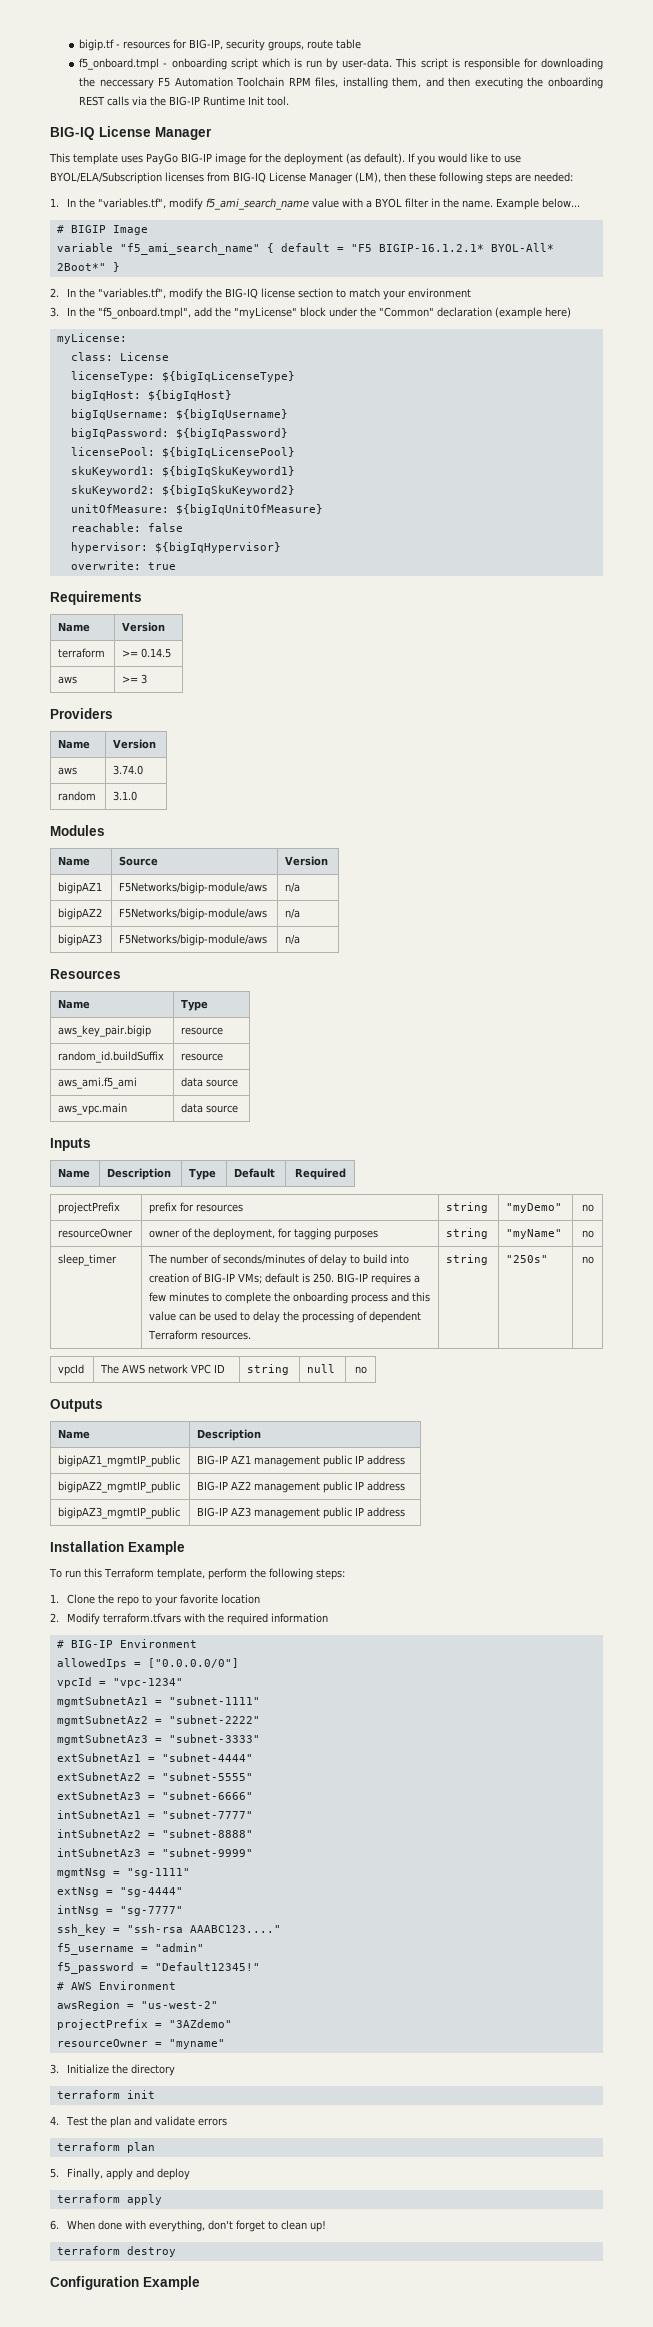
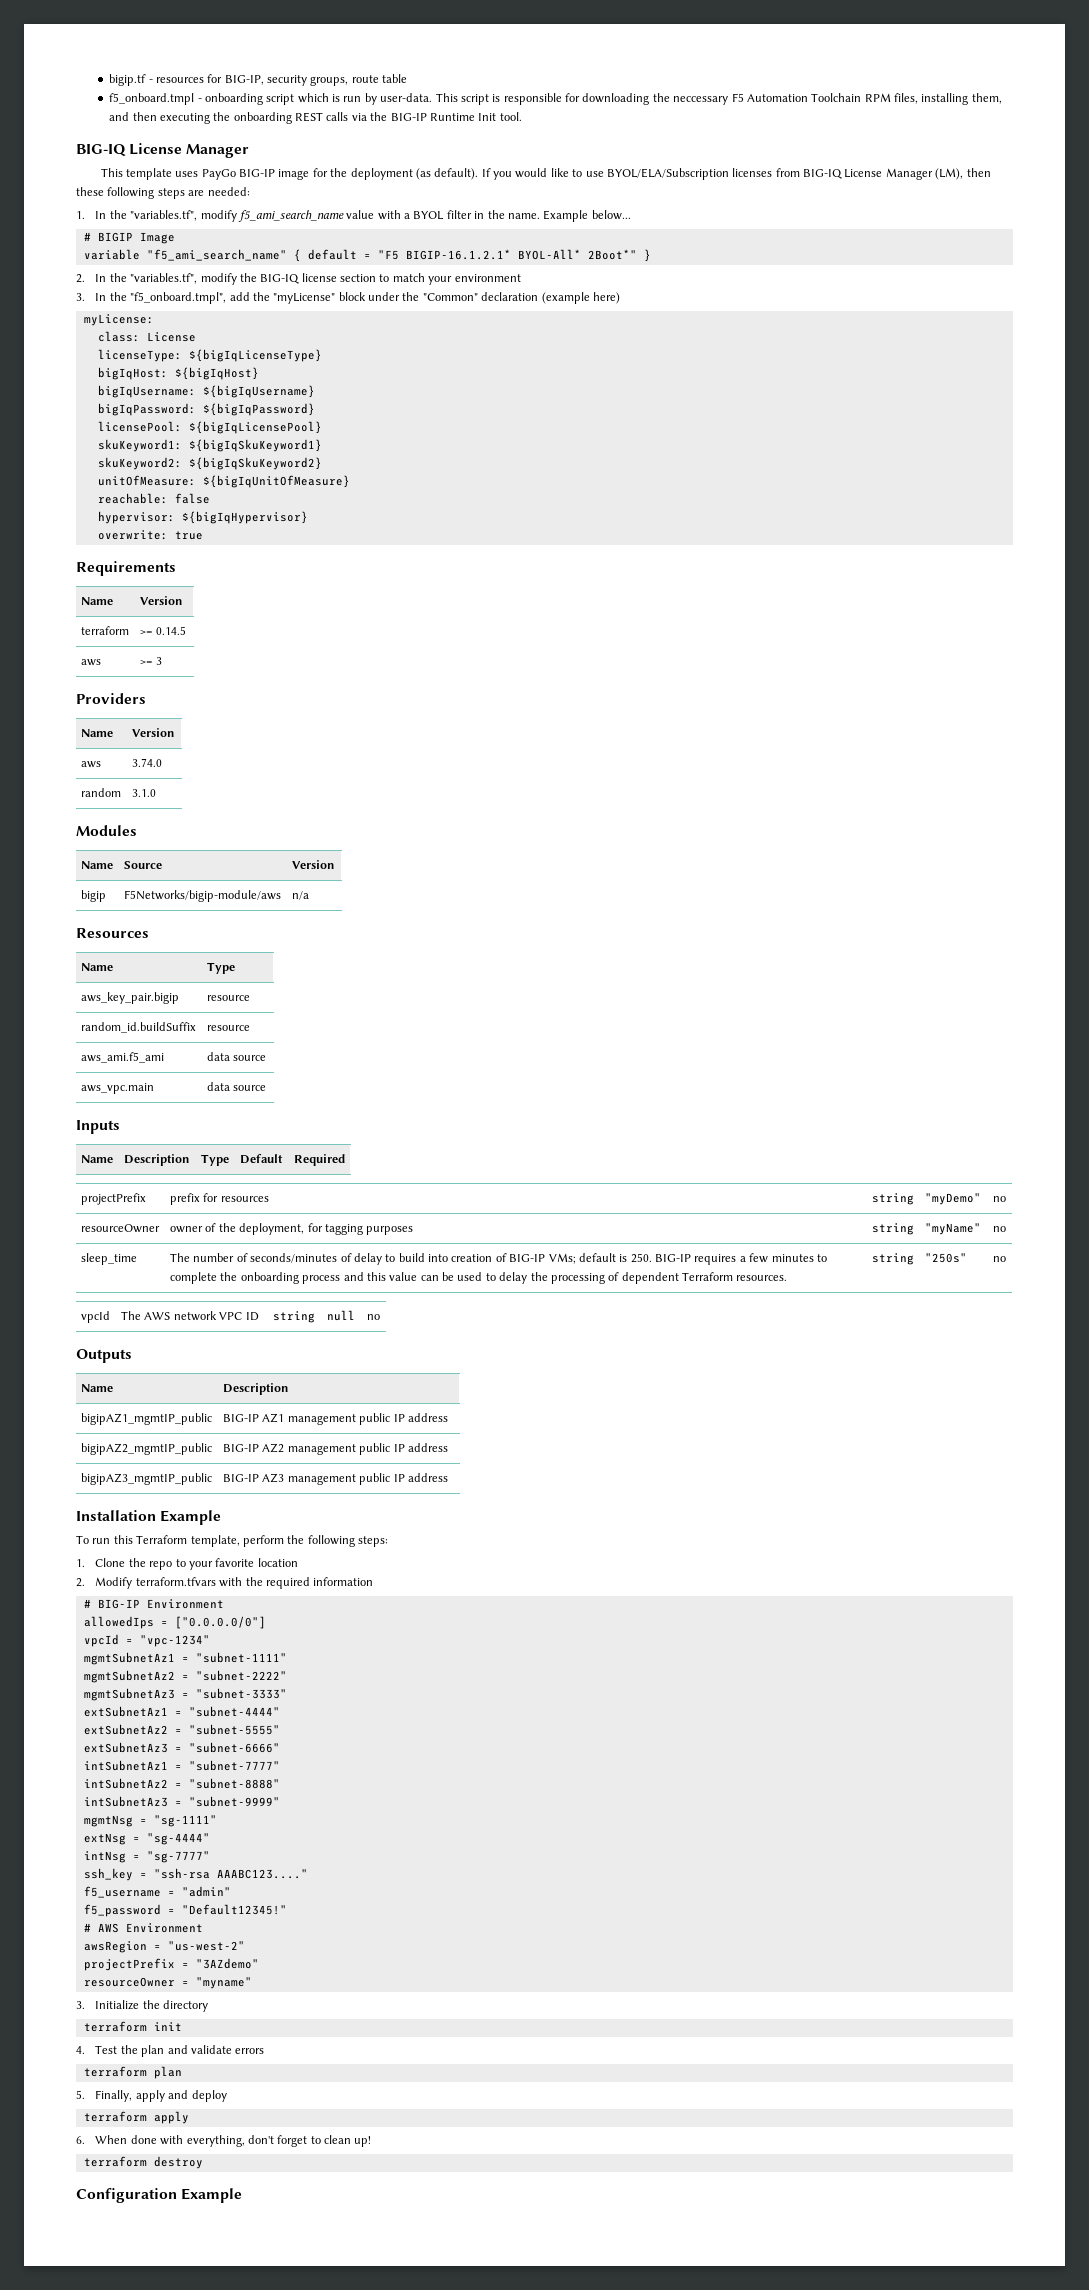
[58,882,103,894] [119,882,268,894] [285,882,301,893] [58,908,103,920] [119,908,268,920] [285,908,301,919] [58,934,103,946] bigipAZ1 | F5Networks/bigip-module/aws | n/a // bigipAZ2 | F5Networks/bigip-module/aws | n/a // bigipAZ3 -> [81,890,107,902] bigip
[58,1254,118,1266] sleep_timer -> [81,1253,138,1265] sleep_time

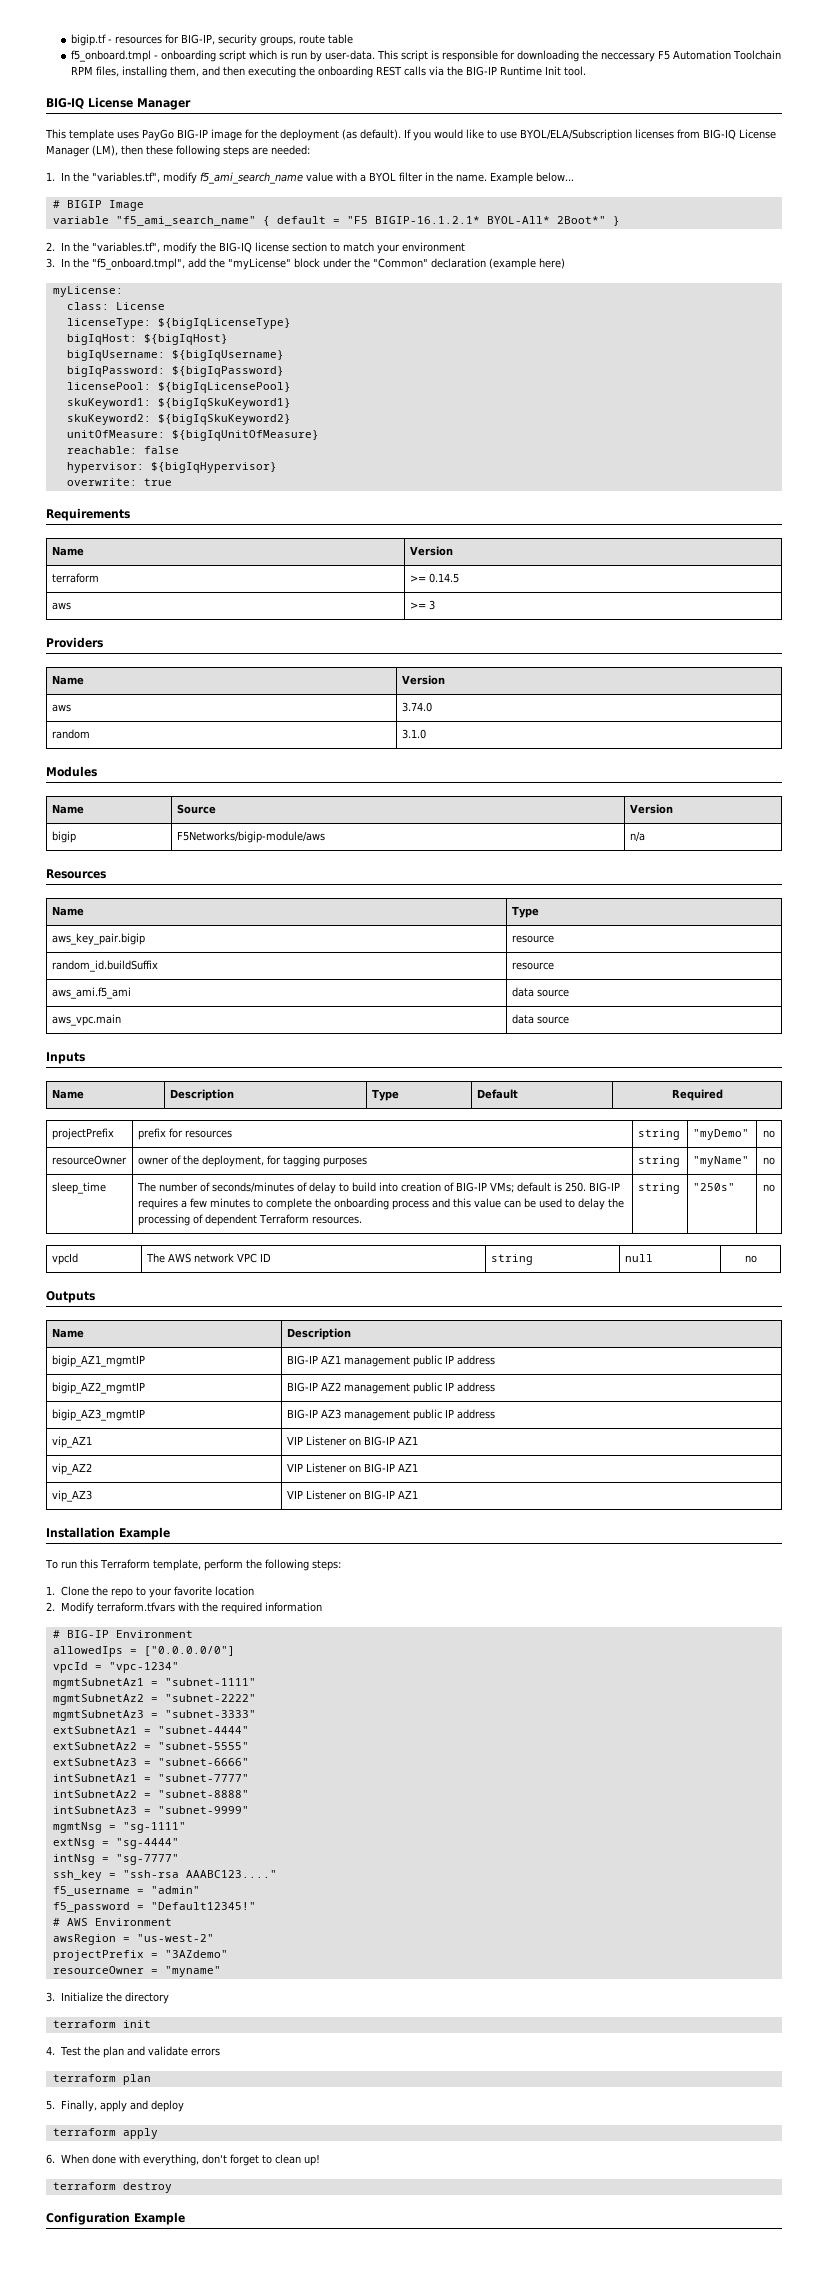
[81,1413,213,1425] bigipAZ1_mgmtIP_public -> [51,1355,145,1367] bigip_AZ1_mgmtIP
[81,1443,213,1455] bigipAZ2_mgmtIP_public -> [51,1382,145,1394] bigip_AZ2_mgmtIP
[81,1473,213,1485] bigipAZ3_mgmtIP_public -> [51,1409,145,1421] bigip_AZ3_mgmtIP
(448, 1477) none -> [51,1436,92,1448] [286,1436,418,1446] [51,1463,92,1475] [286,1463,418,1473] [51,1490,92,1502] [286,1490,418,1500] // vip_AZ1 | VIP Listener on BIG-IP AZ1 // vip_AZ2 | VIP Listener on BIG-IP AZ1 // vip_AZ3 | VIP Listener on BIG-IP AZ1

